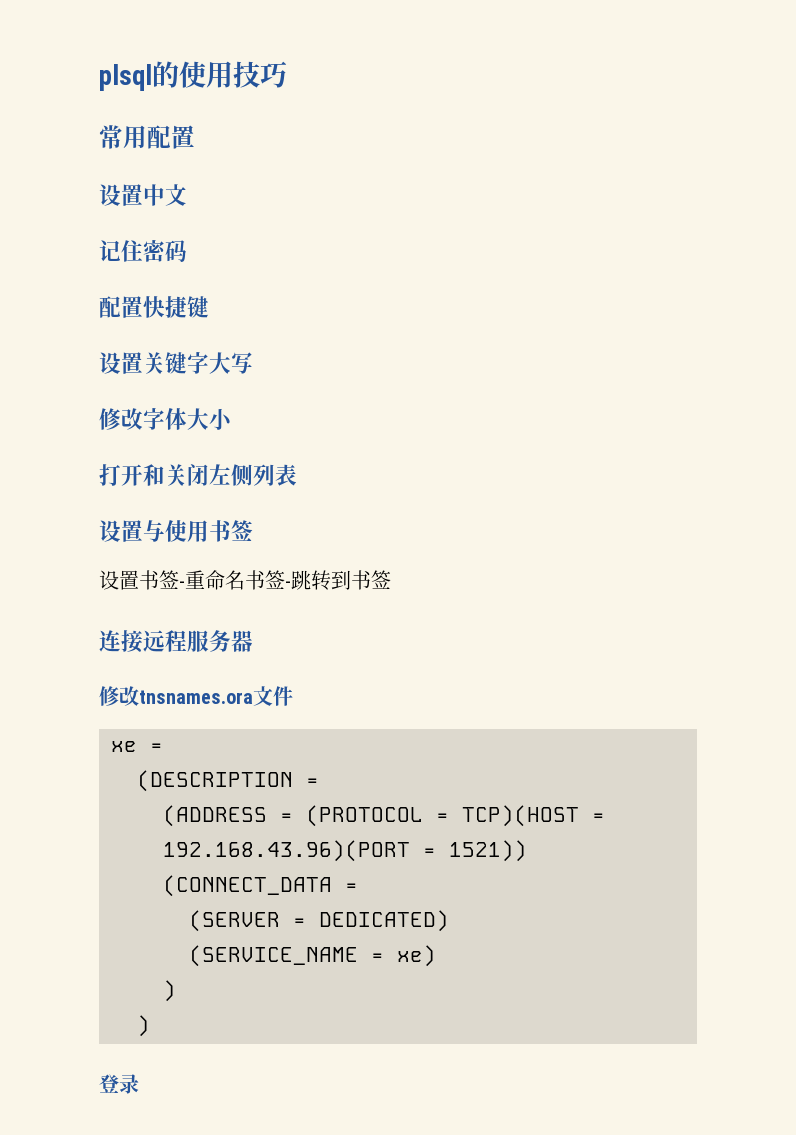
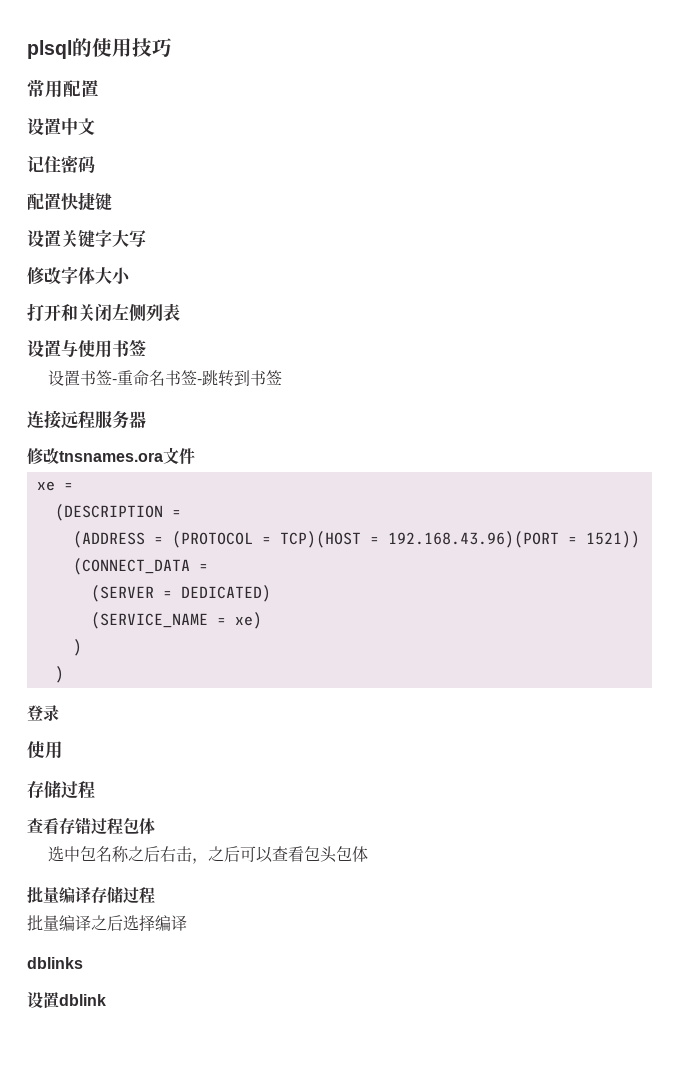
(139, 1084) none -> [27,741,63,759] [27,780,95,799] [27,817,155,835] [48,846,369,864] [27,886,155,903] [27,915,187,931] [27,957,83,969] [27,992,106,1009] // 使用 // 存储过程 // 查看存错过程包体 // 选中包名称之后右击，之后可以查看包头包体 // 批量编译存储过程 // 批量编译之后选择编译 // dblinks // 设置dblink

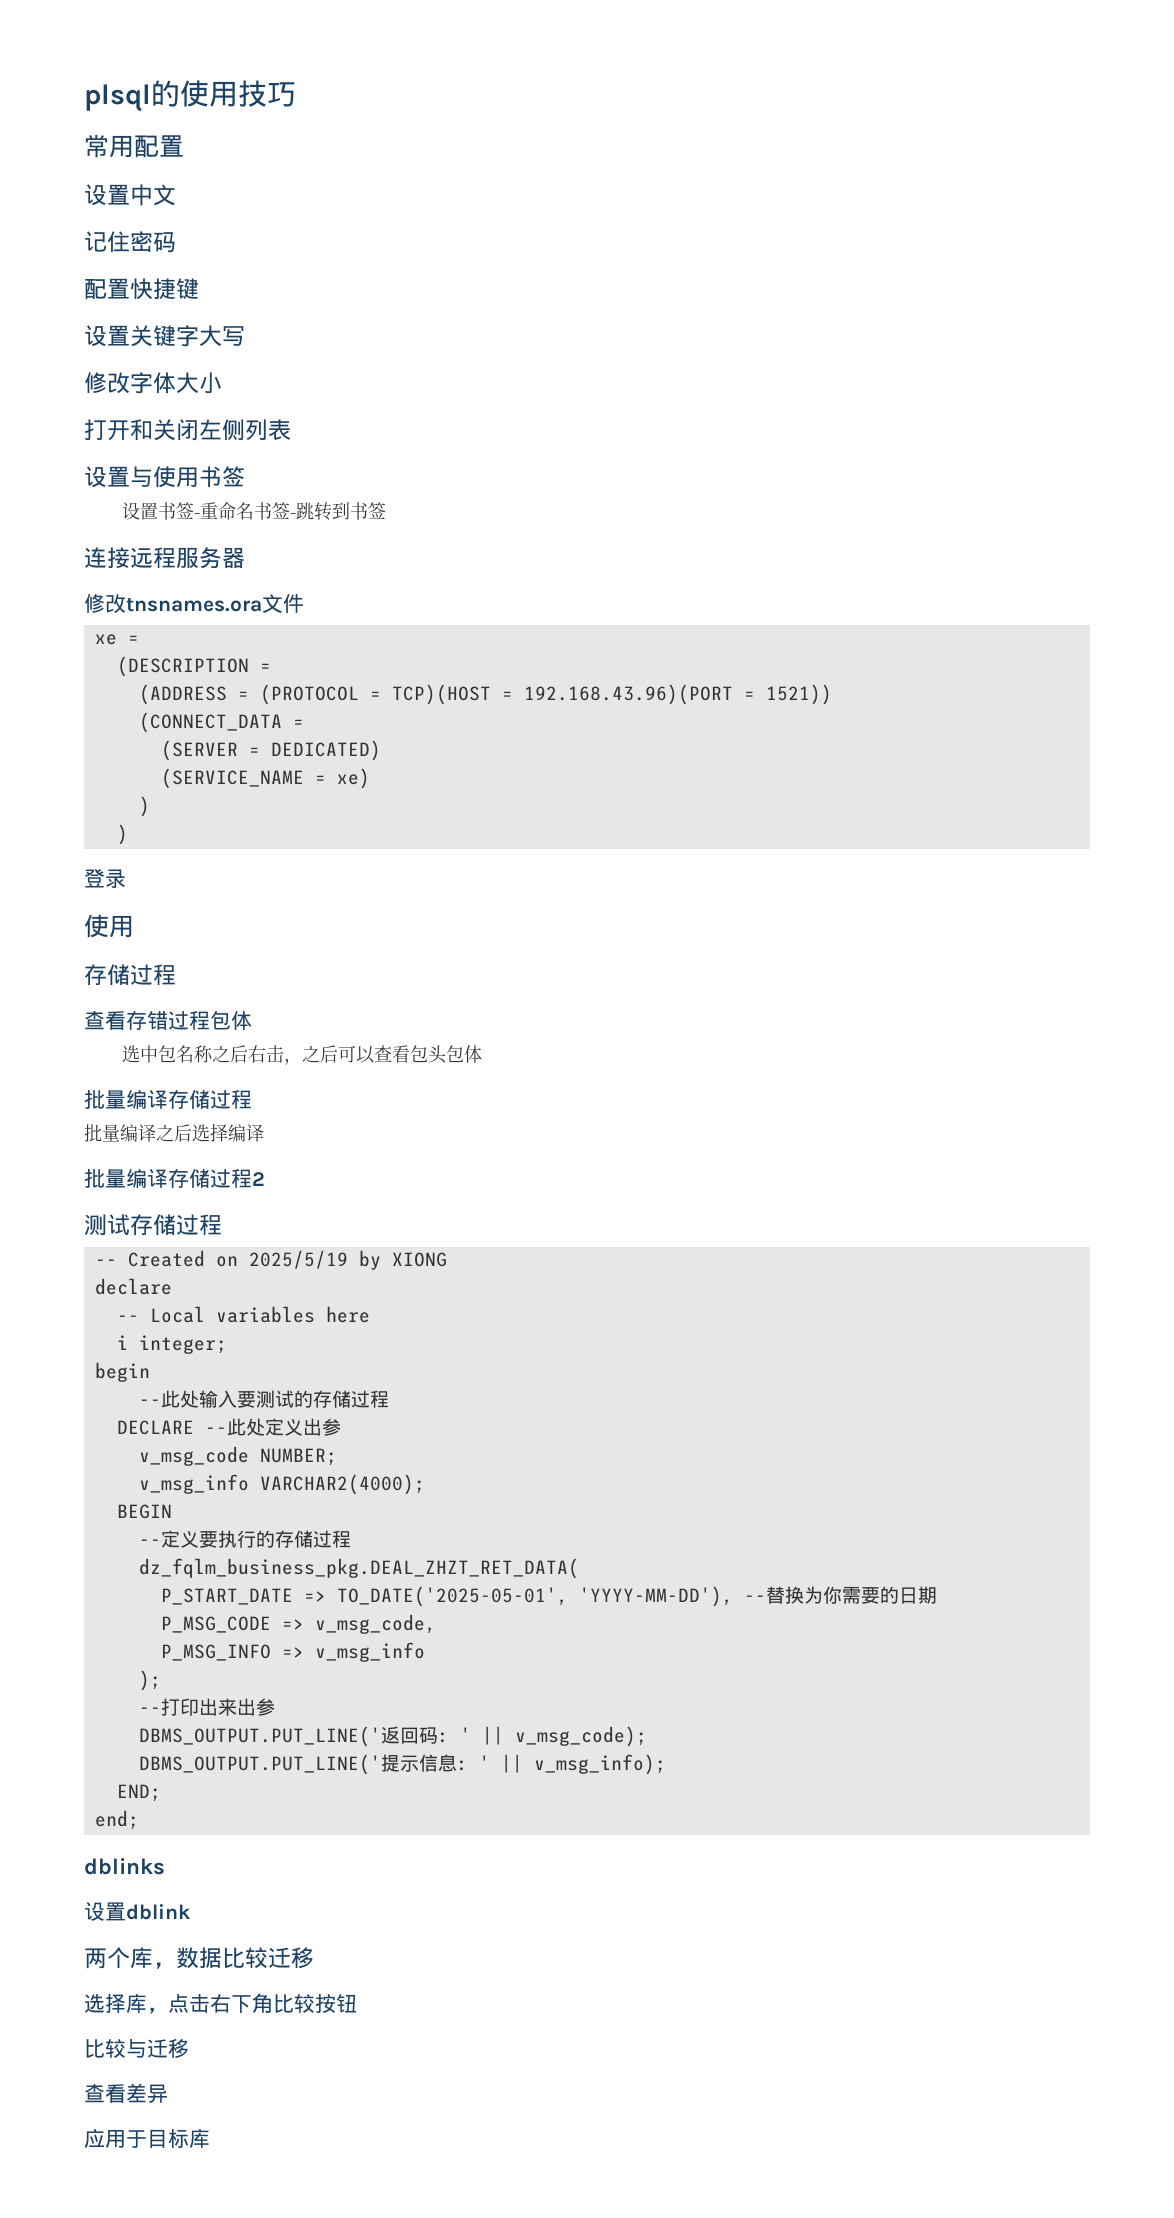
[27,957,83,969] [27,992,106,1009] dblinks // 设置dblink -> [84,1168,265,1188] [84,1214,222,1236] [94,1250,447,1270] [94,1278,172,1295] [116,1306,370,1323] [116,1335,227,1354] [94,1362,150,1382] [138,1390,389,1408] [116,1418,341,1436] [138,1446,337,1466] [138,1474,425,1495] [116,1504,172,1519] [138,1530,351,1548] [138,1558,579,1579] [160,1586,937,1607] [160,1614,436,1634] [160,1642,425,1662] [138,1670,161,1691] [138,1698,275,1716] [138,1726,647,1747] [138,1754,666,1775] [116,1784,161,1802] [94,1810,139,1830] [84,1858,165,1875] [84,1902,191,1921] [84,1947,314,1969] [84,1993,357,2014] [84,2038,189,2058] [84,2083,168,2104] [84,2128,210,2148] 批量编译存储过程2 // 测试存储过程 // -- Created on 2025/5/19 by XIONG // declare // -- Local variables here // i integer; // begin // --此处输入要测试的存储过程 // DECLARE --此处定义出参 // v_msg_code NUMBER; // v_msg_info VARCHAR2(4000); // BEGIN // --定义要执行的存储过程 // dz_fqlm_business_pkg.DEAL_ZHZT_RET_DATA( // P_START_DATE => TO_DATE('2025-05-01', 'YYYY-MM-DD'), --替换为你需要的日期 // P_MSG_CODE => v_msg_code, // P_MSG_INFO => v_msg_info // ); // --打印出来出参 // DBMS_OUTPUT.PUT_LINE('返回码: ' || v_msg_code); // DBMS_OUTPUT.PUT_LINE('提示信息: ' || v_msg_info); // END; // end; // dblinks // 设置dblink // 两个库，数据比较迁移 // 选择库，点击右下角比较按钮 // 比较与迁移 // 查看差异 // 应用于目标库

